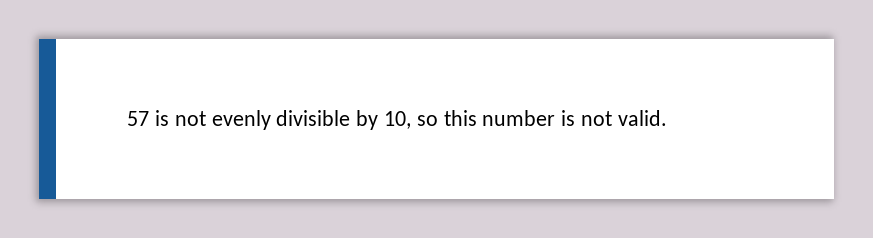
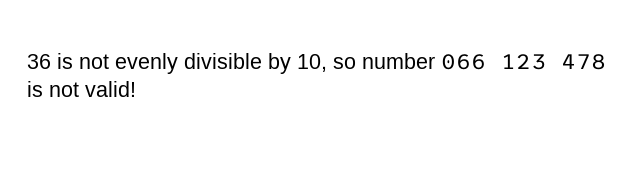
[127,111,150,126] 57 -> [27,54,51,69] 36
[443,110,667,126] this number is not valid. -> [362,53,606,70] [27,81,136,97] number 066 123 478 is not valid!

